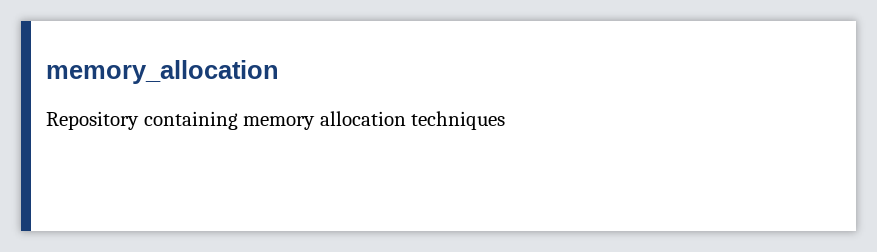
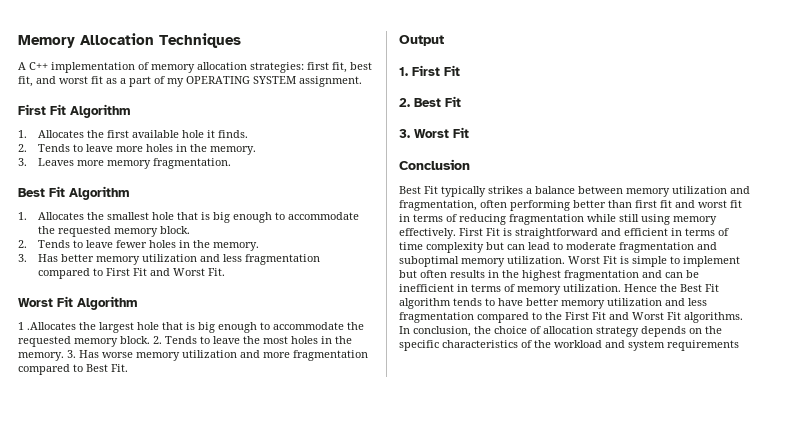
[46,60,279,84] [46,111,506,130] memory_allocation // Repository containing memory allocation techniques -> [18,33,241,48] [18,62,372,73] [18,76,362,87] [18,104,131,118] [18,130,248,138] [18,144,256,155] [18,158,231,169] [18,186,130,200] [18,212,359,223] [37,226,190,237] [18,240,259,251] [18,254,320,265] [37,268,225,279] [18,296,138,310] [18,322,364,333] [18,336,352,347] [18,350,368,361] [18,364,128,375] [399,35,444,46] [399,65,460,76] [399,96,461,107] [399,127,469,138] [399,159,470,170] [399,186,750,197] [399,200,742,211] [399,214,717,225] [399,228,729,239] [399,242,717,253] [399,256,740,267] [399,270,699,281] [399,284,719,295] [399,298,707,309] [399,312,743,323] [399,326,722,337] [399,340,739,351] Memory Allocation Techniques // A C++ implementation of memory allocation strategies: first fit, best fit, and worst fit as a part of my OPERATING SYSTEM assignment. // First Fit Algorithm // 1. Allocates the first available hole it finds. // 2. Tends to leave more holes in the memory. // 3. Leaves more memory fragmentation. // Best Fit Algorithm // 1. Allocates the smallest hole that is big enough to accommodate the requested memory block. // 2. Tends to leave fewer holes in the memory. // 3. Has better memory utilization and less fragmentation compared to First Fit and Worst Fit. // Worst Fit Algorithm // 1 .Allocates the largest hole that is big enough to accommodate the requested memory block. 2. Tends to leave the most holes in the memory. 3. Has worse memory utilization and more fragmentation compared to Best Fit. // Output // 1. First Fit // 2. Best Fit // 3. Worst Fit // Conclusion // Best Fit typically strikes a balance between memory utilization and fragmentation, often performing better than first fit and worst fit in terms of reducing fragmentation while still using memory effectively. First Fit is straightforward and efficient in terms of time complexity but can lead to moderate fragmentation and suboptimal memory utilization. Worst Fit is simple to implement but often results in the highest fragmentation and can be inefficient in terms of memory utilization. Hence the Best Fit algorithm tends to have better memory utilization and less fragmentation compared to the First Fit and Worst Fit algorithms. In conclusion, the choice of allocation strategy depends on the specific characteristics of the workload and system requirements

